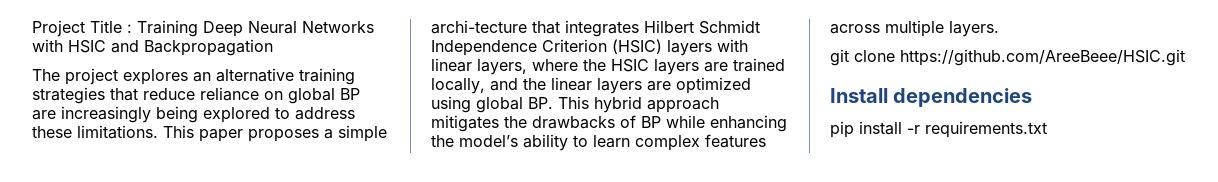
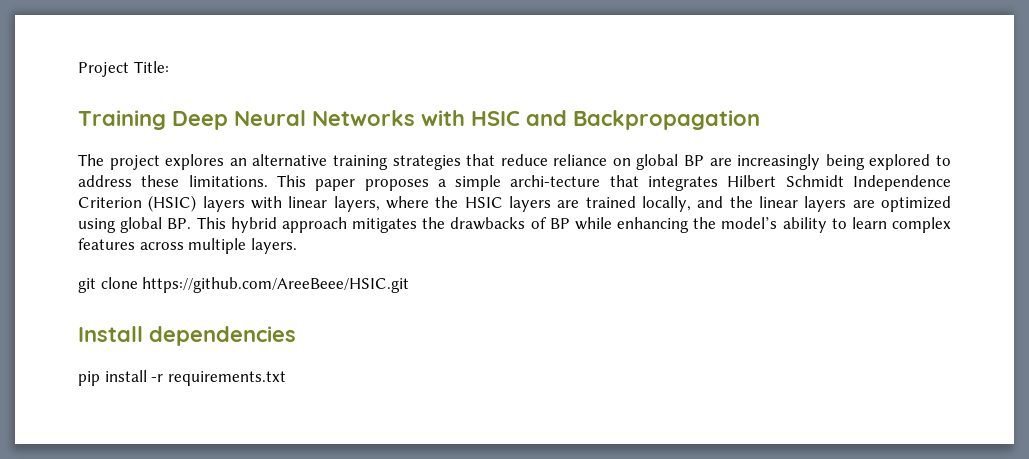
[90,20,132,33] Title : -> [133,61,169,73] Title: //

